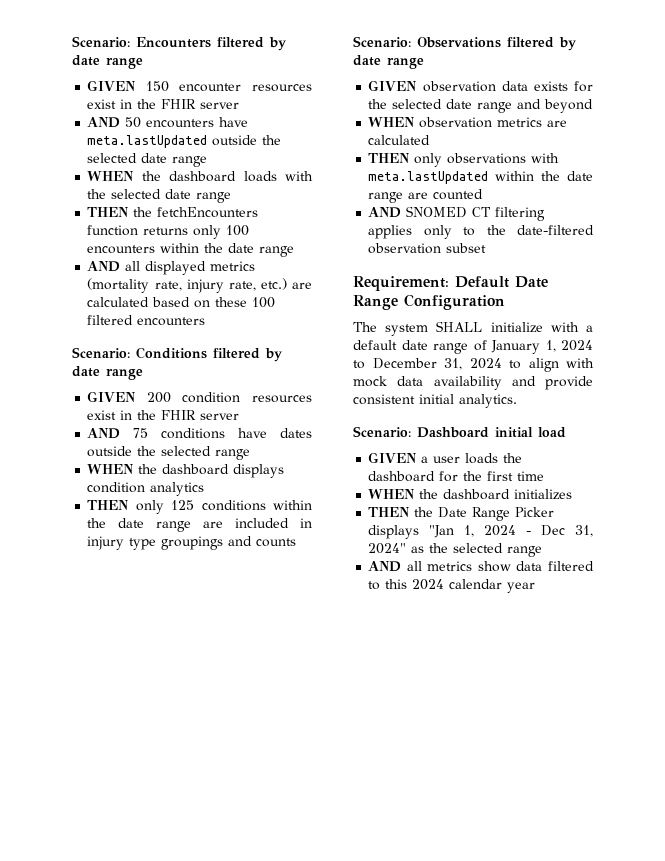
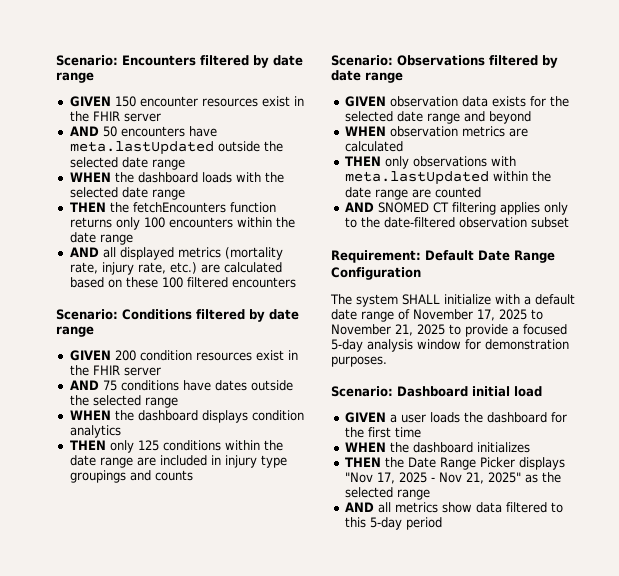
[491,340,593,354] [353,358,594,372] [353,376,593,390] [353,394,517,408] January 1, 2024 to December 31, 2024 to align with mock data availability and provide consistent initial analytics. -> [413,309,543,321] [331,324,567,337] [331,339,569,352] [331,356,387,367] November 17, 2025 to November 21, 2025 to provide a focused 5-day analysis window for demonstration purposes.
[429,525,593,538] [368,543,407,554] "Jan 1, 2024 - Dec 31, 2024" -> [344,472,521,484] "Nov 17, 2025 - Nov 21, 2025"
[412,579,536,593] 2024 calendar year -> [369,517,442,530] 5-day period

